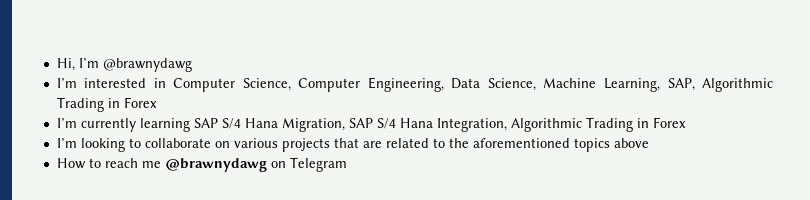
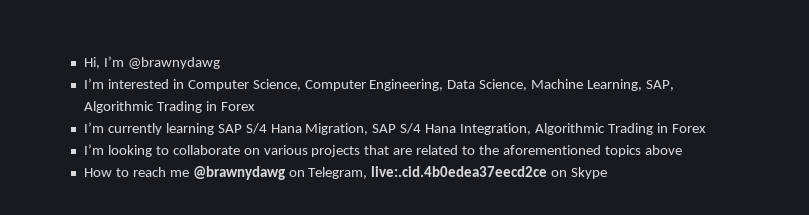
[289,157,347,172] Telegram -> [308,166,608,179] Telegram, live:.cid.4b0edea37eecd2ce on Skype

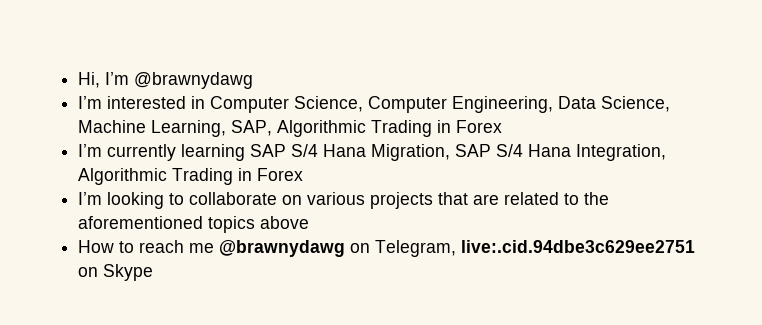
[371,166,548,177] live:.cid.4b0edea37eecd2ce -> [461,240,696,253] live:.cid.94dbe3c629ee2751

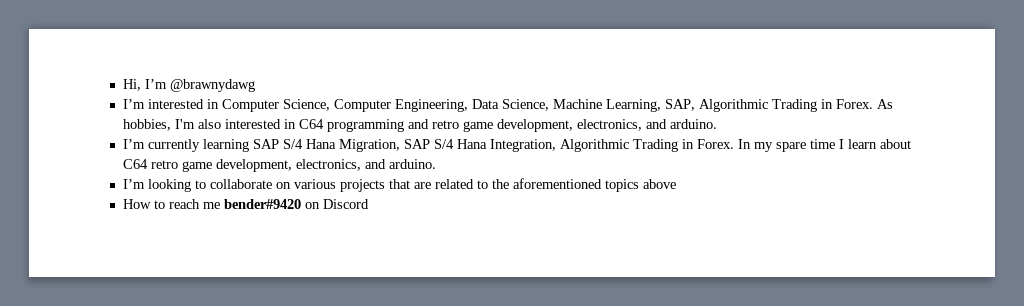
[456,120,503,133] Forex -> [835,99,893,109] [122,119,717,132] Forex. As hobbies, I'm also interested in C64 programming and retro game development, electronics, and arduino.
[257,168,304,181] Forex -> [696,139,911,152] [122,159,436,172] Forex. In my spare time I learn about C64 retro game development, electronics, and arduino.
[219,240,696,257] [78,264,154,281] @brawnydawg on Telegram, live:.cid.94dbe3c629ee2751 on Skype -> [223,199,369,209] bender#9420 on Discord

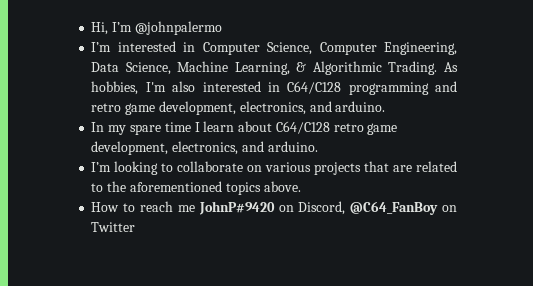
[169,79,255,92] @brawnydawg -> [134,21,222,35] @johnpalermo
[664,99,873,112] SAP, Algorithmic Trading in Forex. -> [296,61,438,75] & Algorithmic Trading.
[298,119,324,129] C64 -> [287,81,342,94] C64/C128
[122,139,734,152] I’m currently learning SAP S/4 Hana Migration, SAP S/4 Hana Integration, Algorithmic Trading in Forex. -> (386, 106) none
[122,159,148,169] C64 -> [275,121,330,134] C64/C128
[642,179,676,189] above -> [263,181,301,192] above.
[223,199,369,209] bender#9420 on Discord -> [198,201,457,215] [91,222,136,232] JohnP#9420 on Discord, @C64_FanBoy on Twitter

